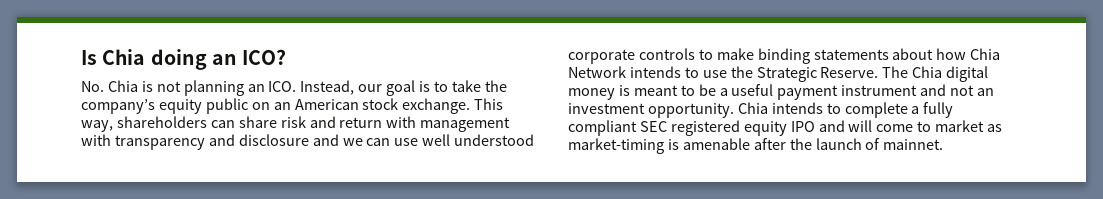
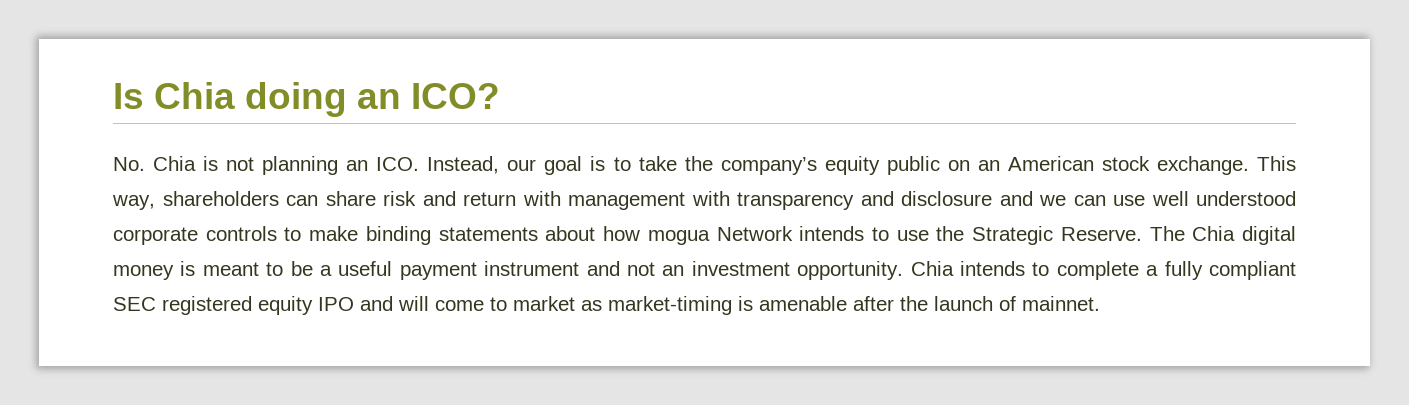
[970,48,1001,60] Chia -> [647,230,710,245] mogua

